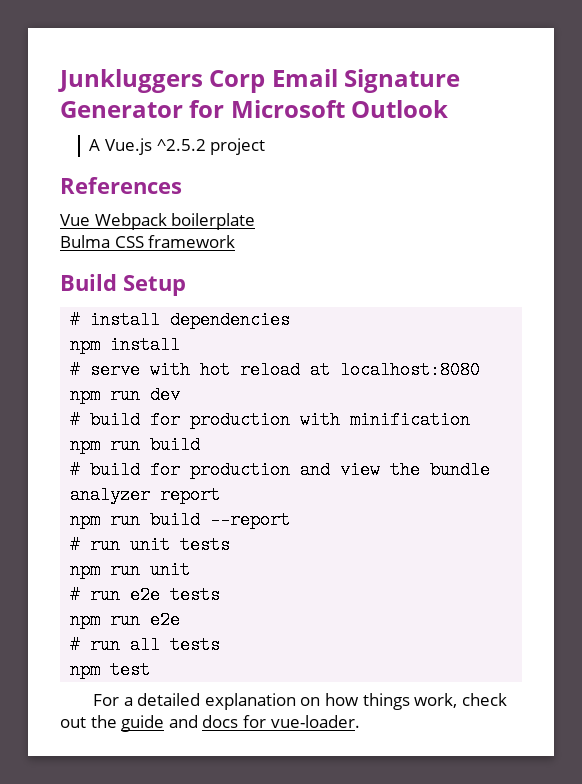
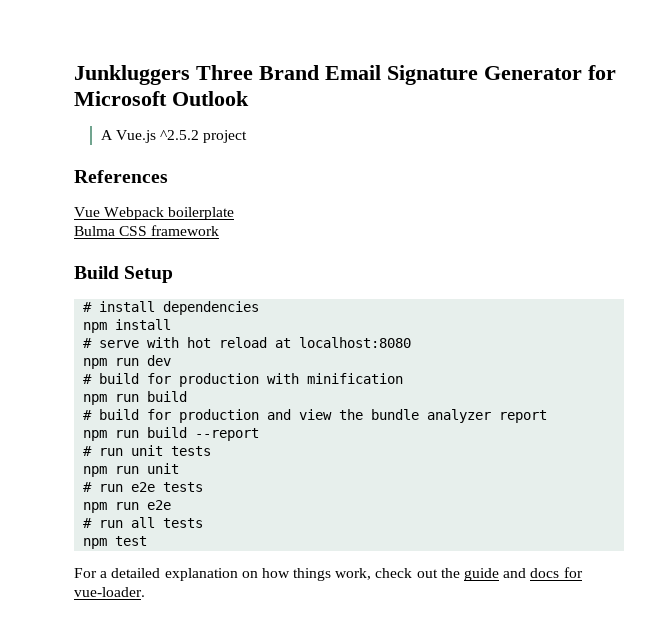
[209,70,266,93] Corp -> [196,65,319,80] Three Brand

